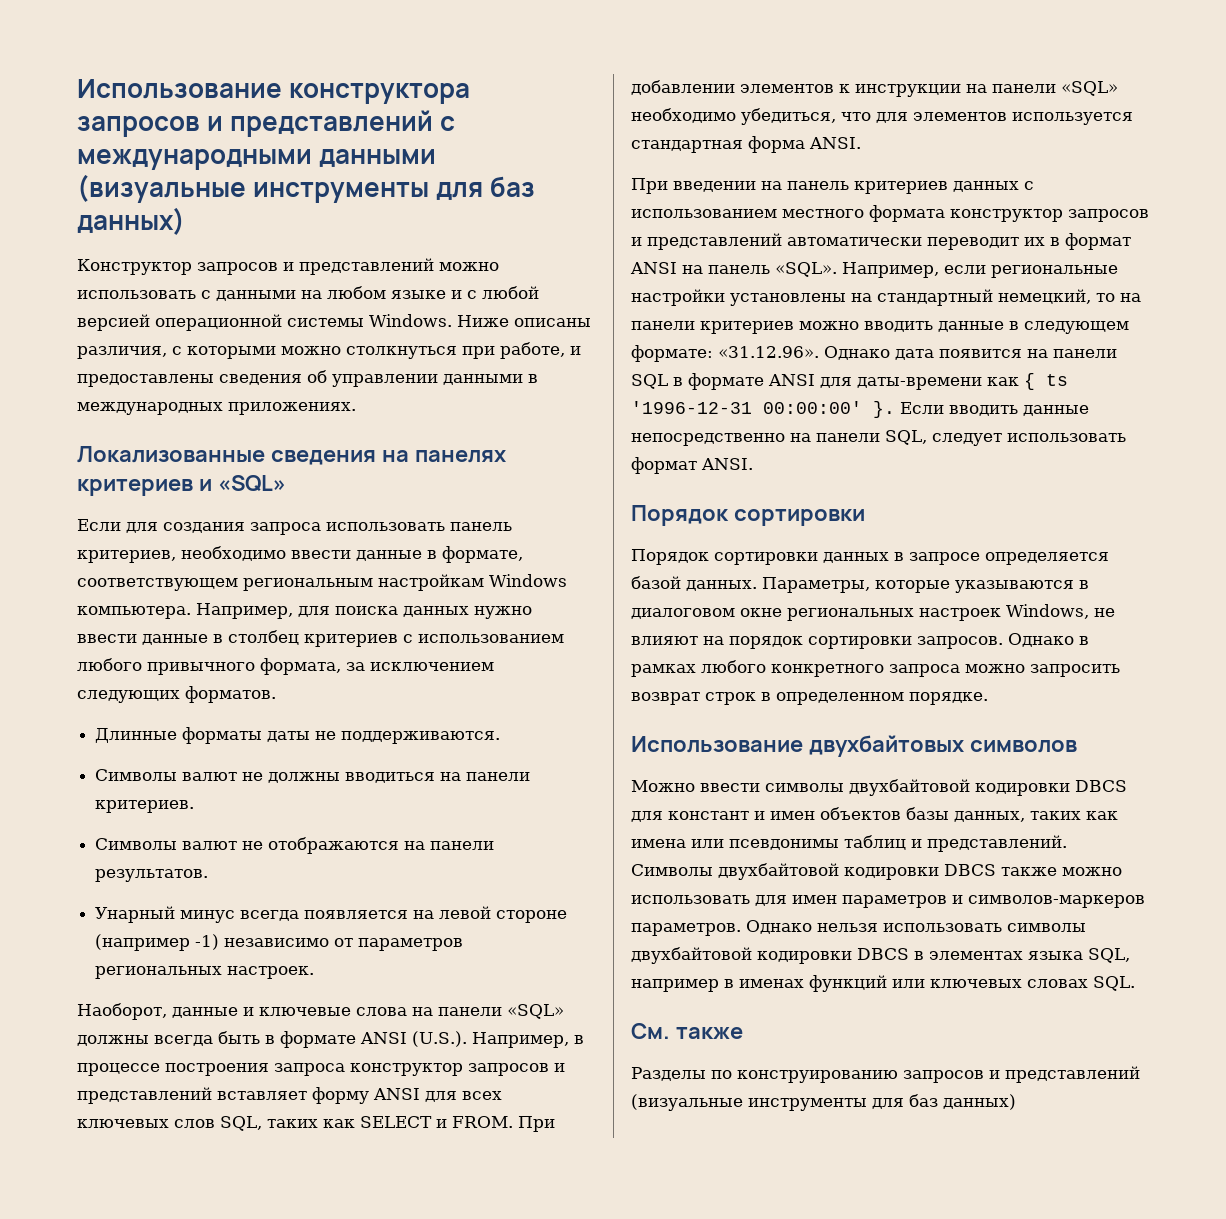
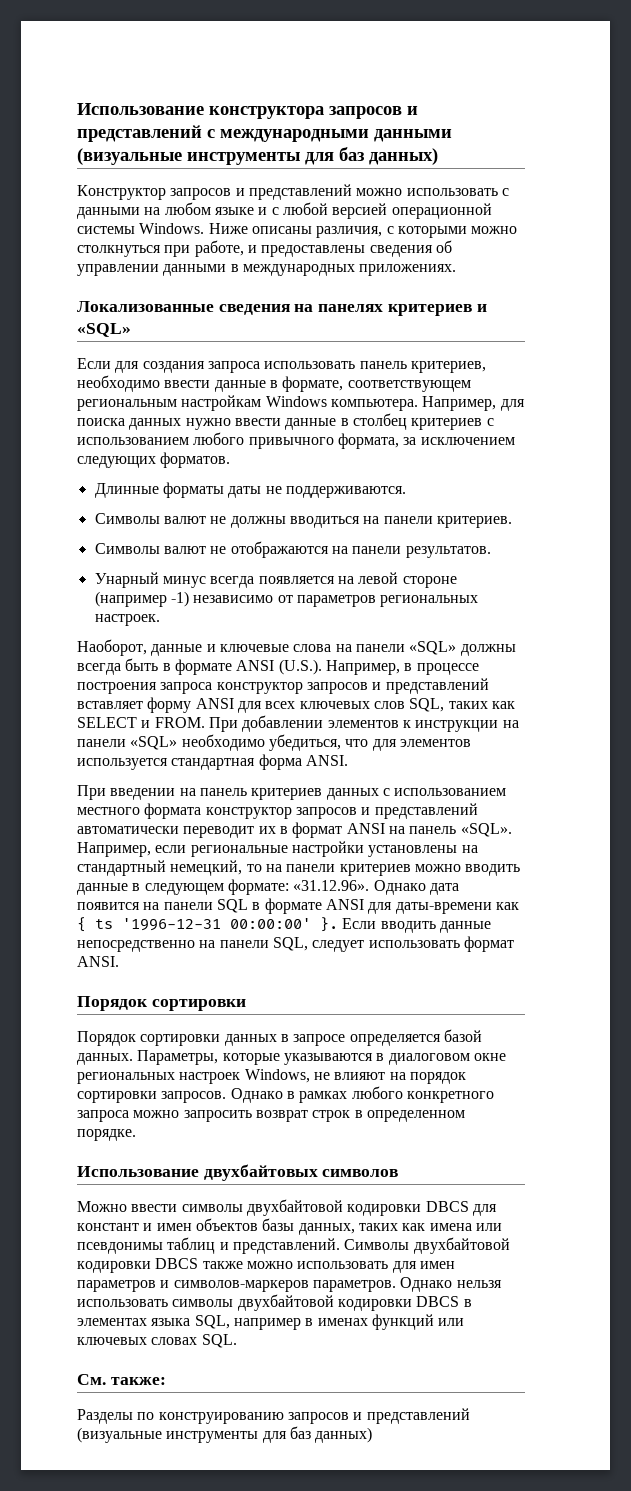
[675,1027,743,1039] также -> [110,1377,166,1385] также:

